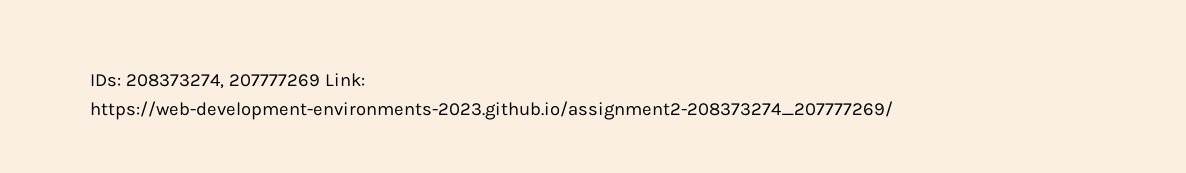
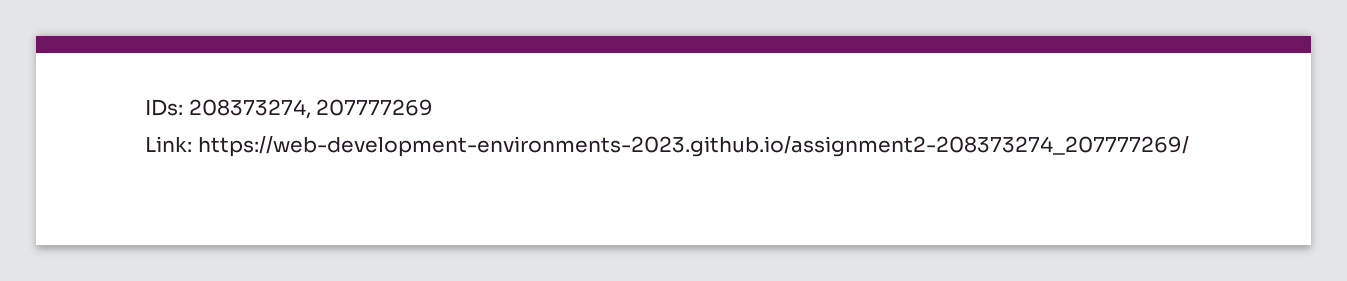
(320, 80) none -> (434, 107) //

